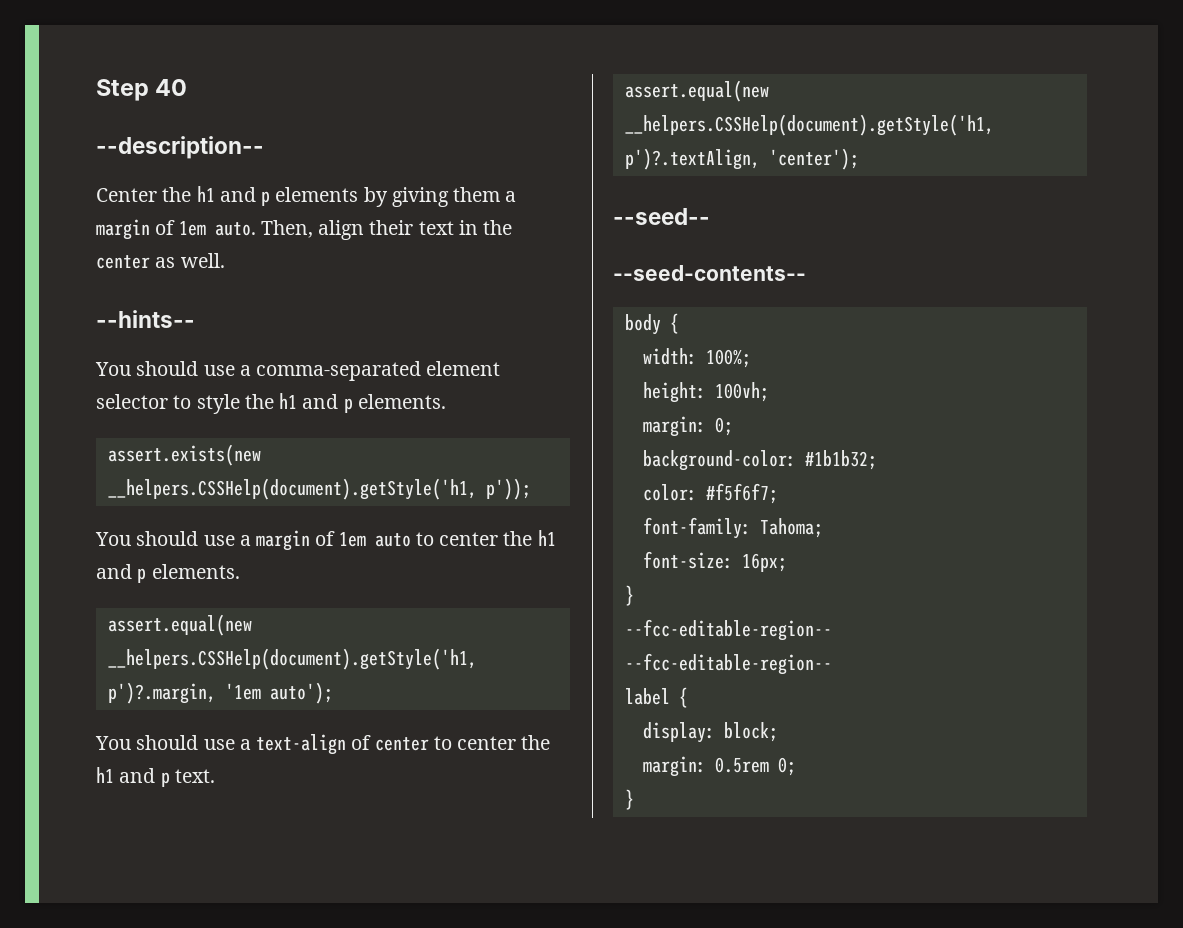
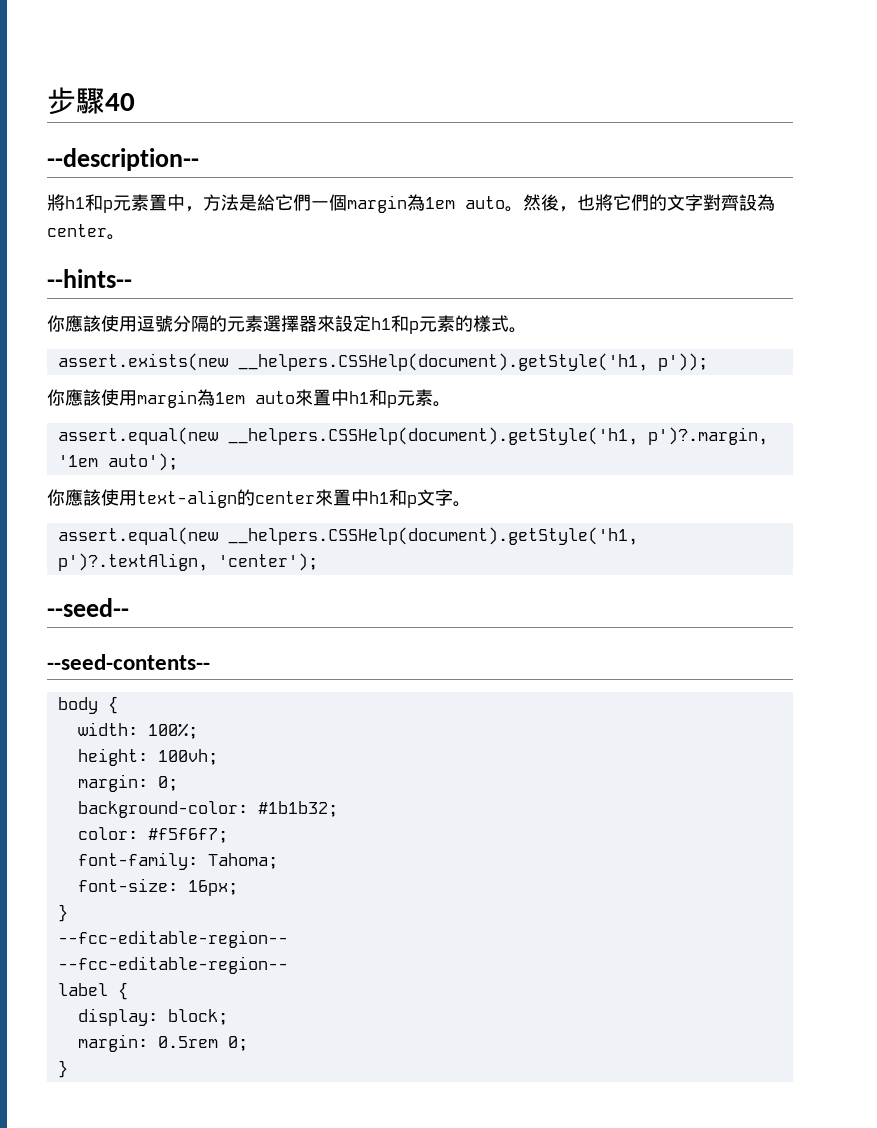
[96,79,149,101] Step -> [47,87,105,115] 步驟
[96,186,517,207] [96,219,513,240] [96,253,225,269] [96,310,195,328] [95,361,501,381] [96,393,446,414] [107,444,261,466] [107,478,531,500] [95,530,556,551] [96,564,240,583] Center the h1 and p elements by giving them a margin of 1em auto. Then, align their text in the center as well. // --hints-- // You should use a comma-separated element selector to style the h1 and p elements. // assert.exists(new __helpers.CSSHelp(document).getStyle('h1, p')); // You should use a margin of 1em auto to center the h1 and p elements. -> [47,194,775,213] [47,224,125,240] [47,269,132,288] [47,315,527,334] [57,353,708,371] [47,389,451,408] 將h1和p元素置中，方法是給它們一個margin為1em auto。然後，也將它們的文字對齊設為center。 // --hints-- // 你應該使用逗號分隔的元素選擇器來設定h1和p元素的樣式。 // assert.exists(new __helpers.CSSHelp(document).getStyle('h1, p')); // 你應該使用margin為1em auto來置中h1和p元素。
[95,734,551,755] [96,767,215,787] You should use a text-align of center to center the h1 and p text. -> [47,489,471,508] 你應該使用text-align的center來置中h1和p文字。

